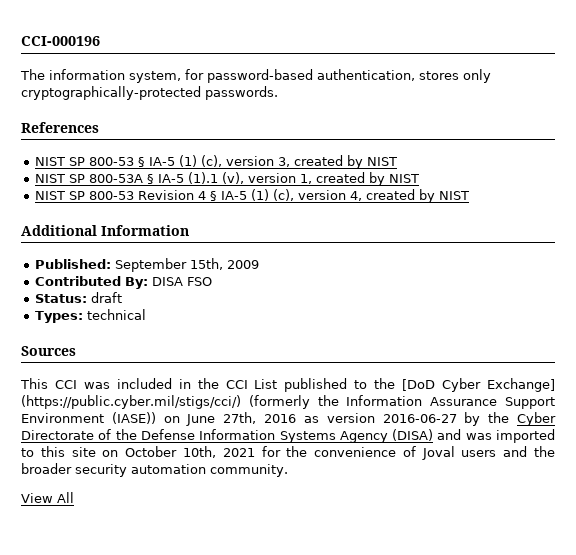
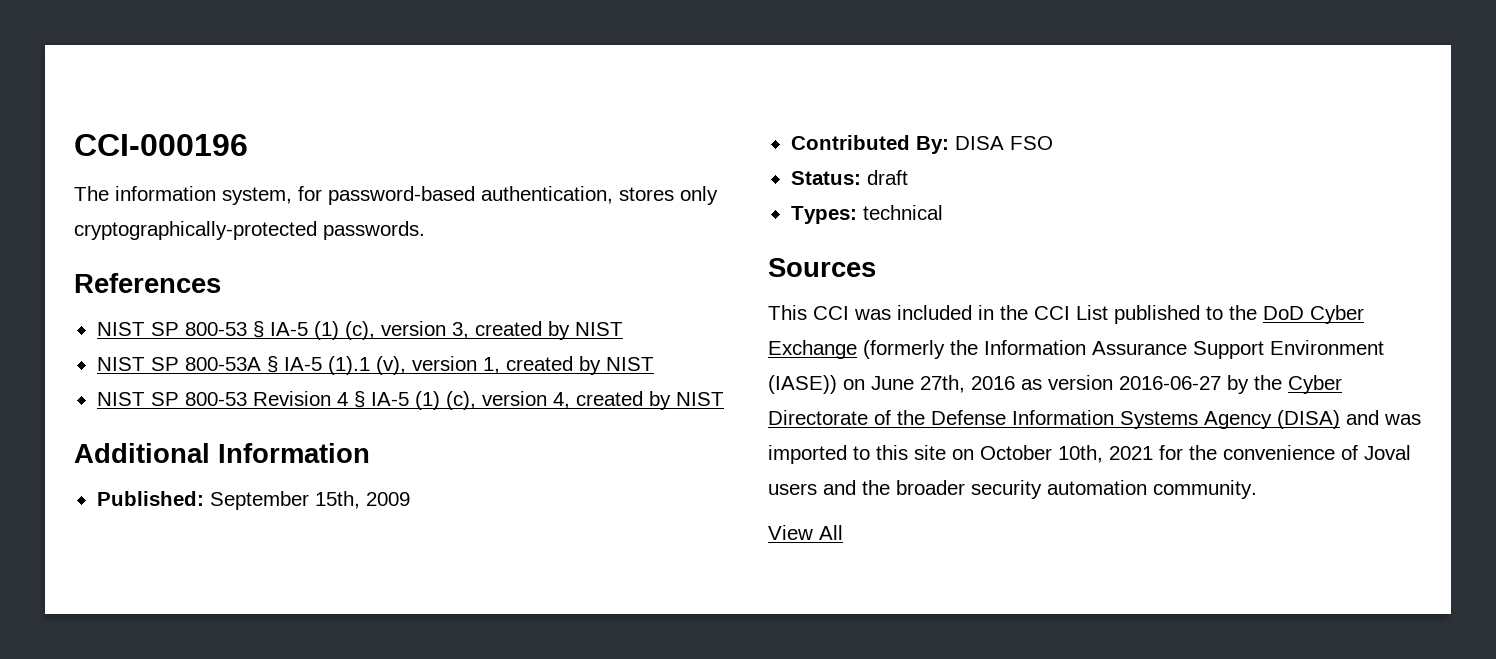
[402,378,555,392] [21,395,241,409] [DoD Cyber Exchange] (https://public.cyber.mil/stigs/cci/) -> [1263,305,1364,324] [768,340,857,359] DoD Cyber Exchange

